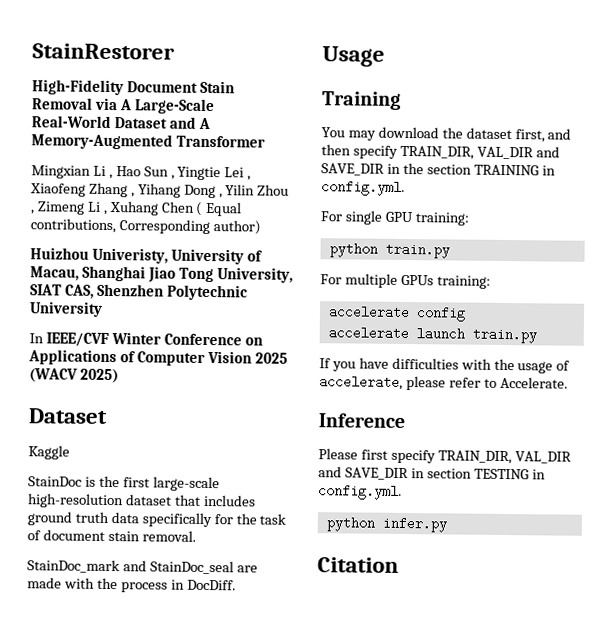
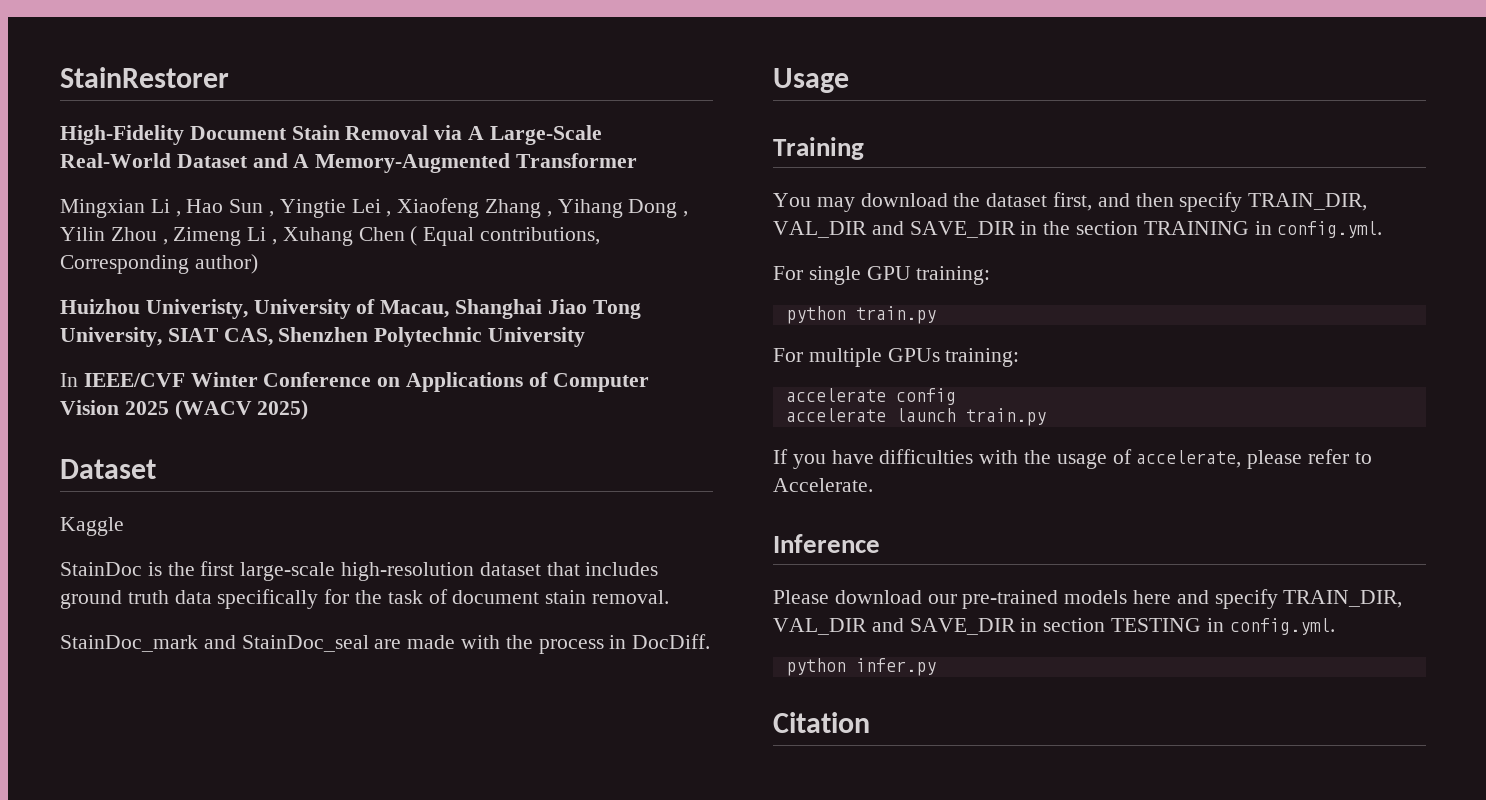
[360,449,388,460] first -> [834,590,1209,609] download our pre-trained models here and

